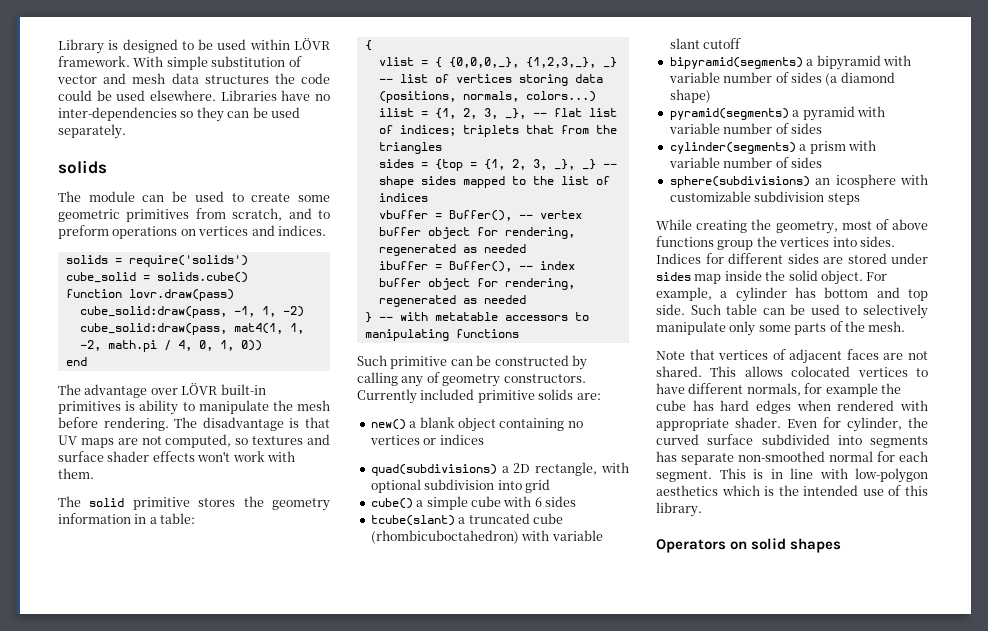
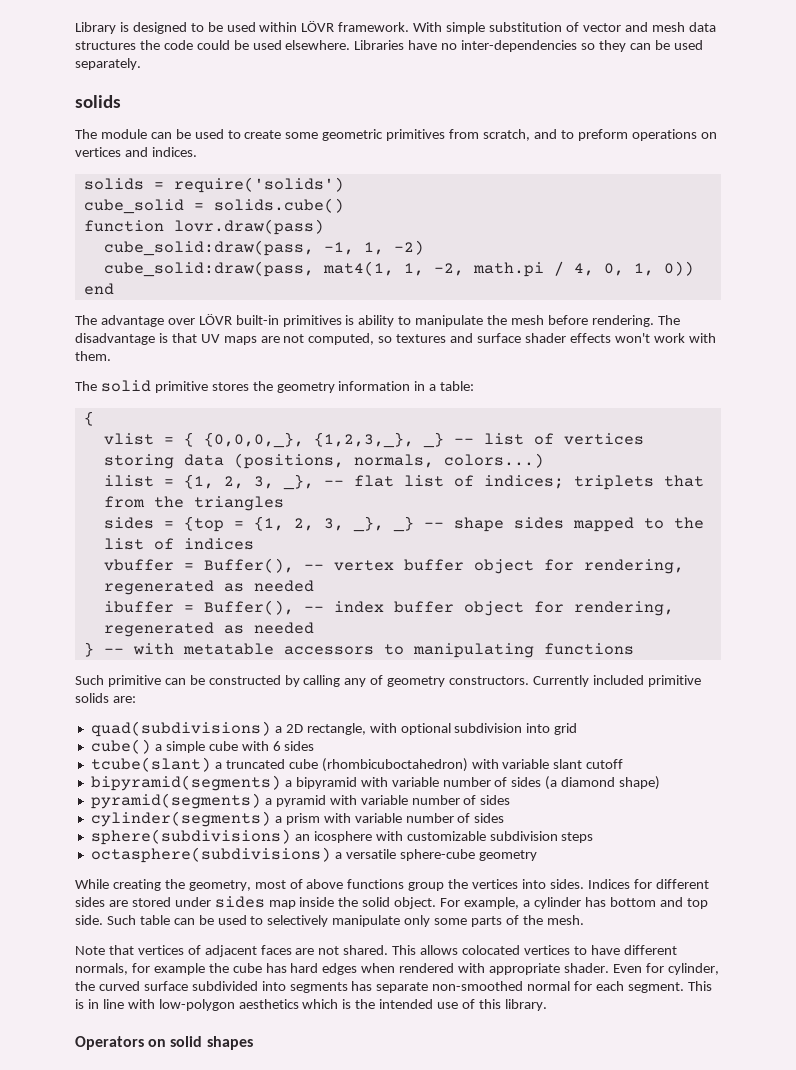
[370,417,583,432] [369,434,484,445] // new() a blank object containing no vertices or indices -> (136, 699) none
(860, 199) none -> [90,847,537,863] // octasphere(subdivisions) a versatile sphere-cube geometry

